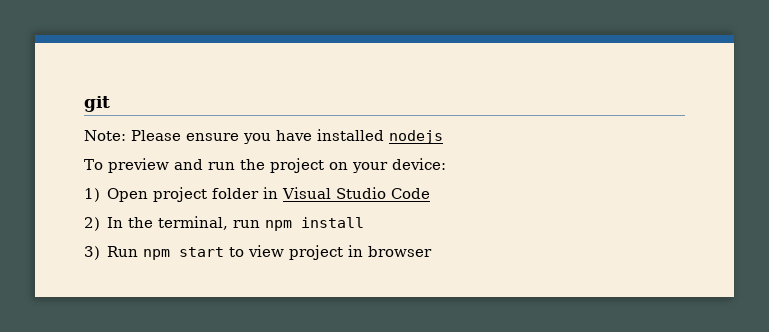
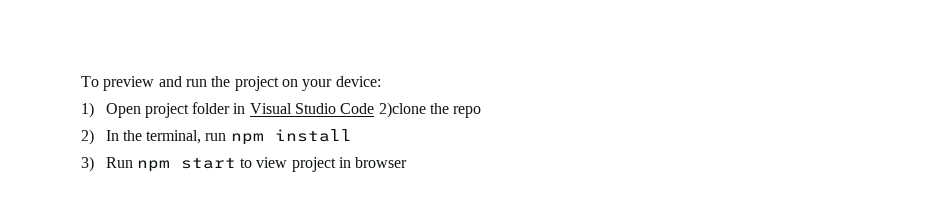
[84,96,110,112] [84,129,443,144] git // Note: Please ensure you have installed nodejs // -> (81, 81) none
(431, 193) none -> [378,102,482,118] 2)clone the repo

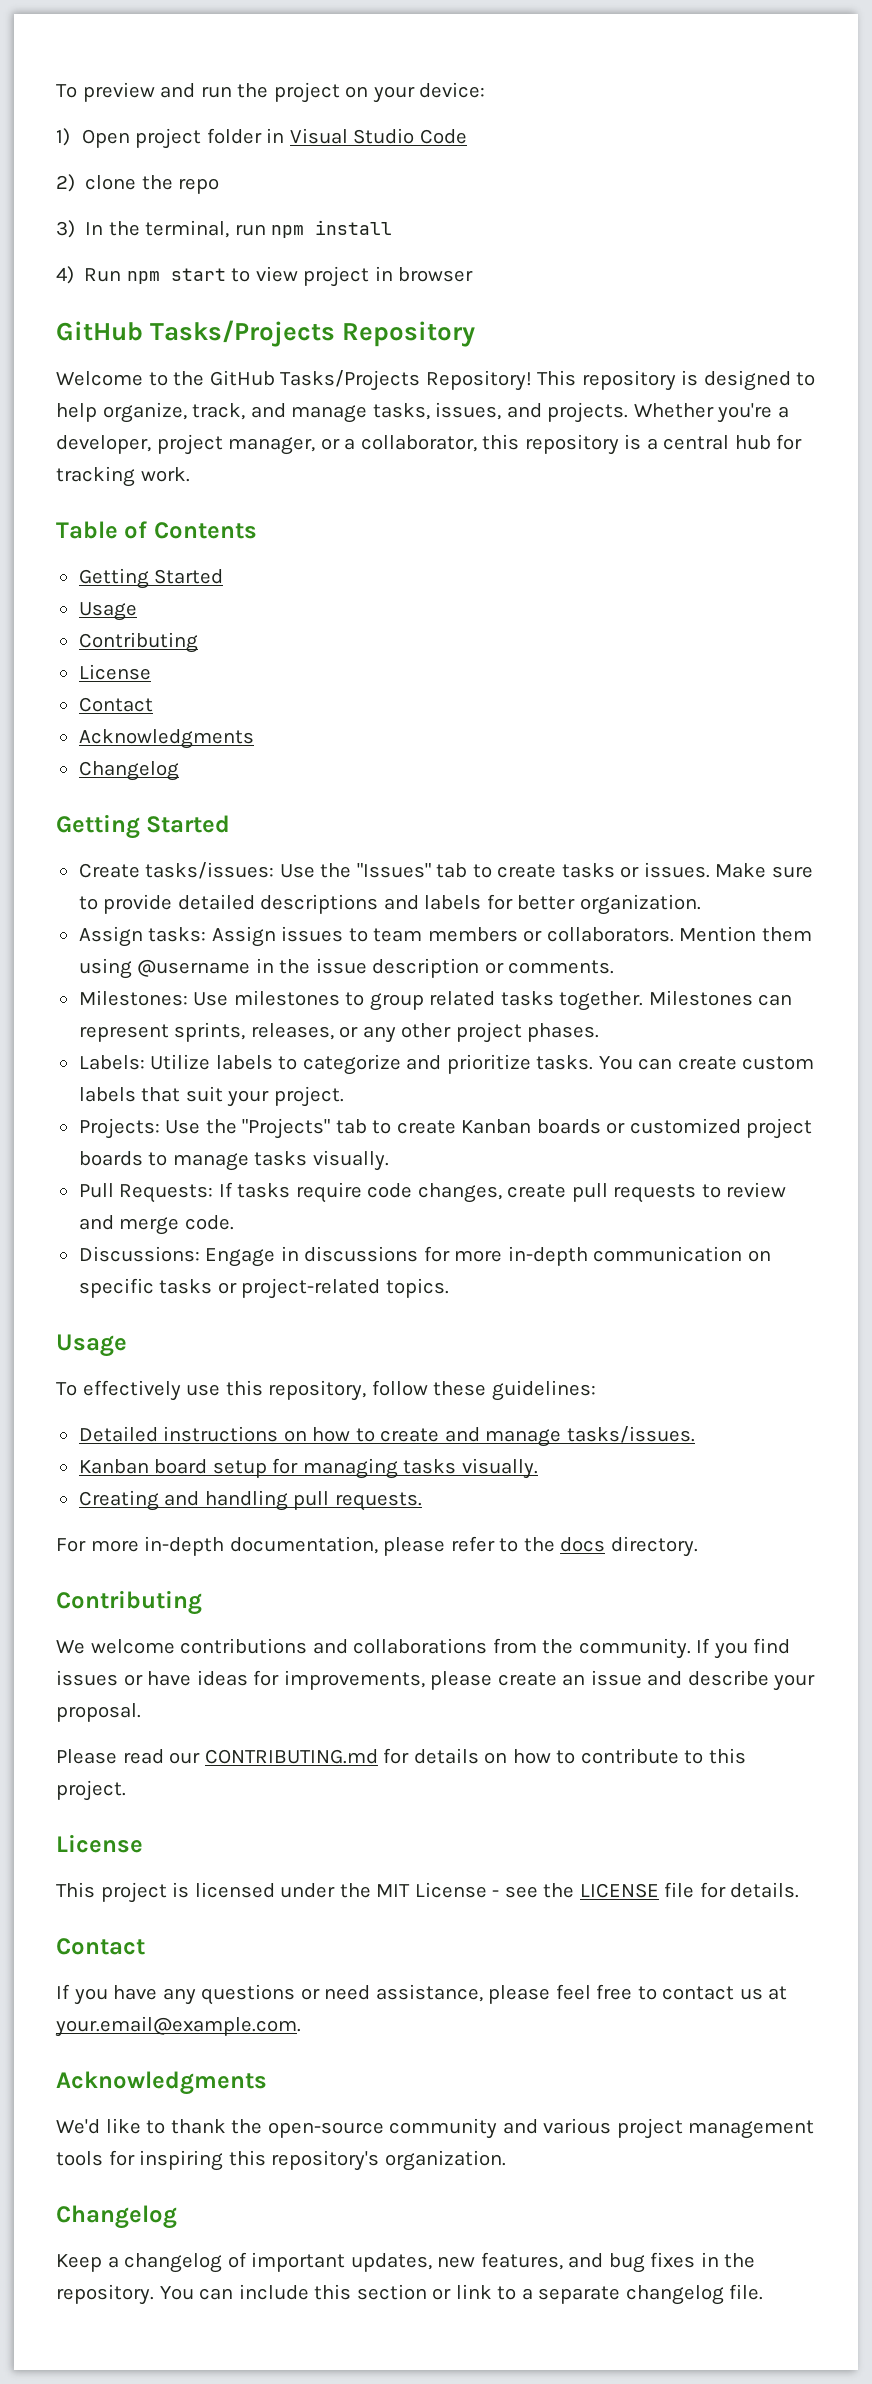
[378,102,426,118] 2)clone -> [56,174,137,192] // 2) clone
[81,129,94,145] 2) -> [56,220,75,238] 3)
[81,156,94,172] 3) -> [56,266,74,284] 4)
(408, 162) none -> [56,320,476,347] [56,370,816,391] [56,402,789,423] [56,434,803,455] [56,466,190,487] [56,521,257,539] [78,568,224,589] [78,602,137,621] [78,632,198,653] [78,664,151,680] [78,697,153,712] [78,729,254,749] [78,761,179,781] [56,814,231,839] [78,862,813,879] [78,894,701,915] [78,926,812,947] [78,958,615,979] [78,990,793,1011] [78,1022,600,1043] [78,1054,815,1075] [78,1086,344,1107] [78,1118,813,1139] [78,1150,389,1171] [78,1182,787,1203] [78,1215,234,1235] [78,1246,771,1267] [78,1278,449,1299] [56,1334,127,1357] [56,1380,596,1401] [78,1426,695,1447] [78,1458,538,1479] [78,1490,422,1511] [56,1536,698,1557] [56,1590,202,1615] [56,1638,791,1659] [56,1670,816,1691] [56,1703,141,1722] [56,1748,746,1764] [56,1780,126,1801] [56,1834,143,1853] [56,1882,800,1903] [56,1938,145,1955] [56,1984,788,2005] [55,2016,301,2037] [56,2071,267,2095] [56,2118,815,2139] [56,2150,506,2171] [56,2205,177,2229] [56,2252,756,2273] [56,2284,764,2305] // GitHub Tasks/Projects Repository // Welcome to the GitHub Tasks/Projects Repository! This repository is designed to help organize, track, and manage tasks, issues, and projects. Whether you're a developer, project manager, or a collaborator, this repository is a central hub for tracking work. // Table of Contents // Getting Started // Usage // Contributing // License // Contact // Acknowledgments // Changelog // Getting Started // Create tasks/issues: Use the "Issues" tab to create tasks or issues. Make sure to provide detailed descriptions and labels for better organization. // Assign tasks: Assign issues to team members or collaborators. Mention them using @username in the issue description or comments. // Milestones: Use milestones to group related tasks together. Milestones can represent sprints, releases, or any other project phases. // Labels: Utilize labels to categorize and prioritize tasks. You can create custom labels that suit your project. // Projects: Use the "Projects" tab to create Kanban boards or customized project boards to manage tasks visually. // Pull Requests: If tasks require code changes, create pull requests to review and merge code. // Discussions: Engage in discussions for more in-depth communication on specific tasks or project-related topics. // Usage // To effectively use this repository, follow these guidelines: // Detailed instructions on how to create and manage tasks/issues. // Kanban board setup for managing tasks visually. // Creating and handling pull requests. // For more in-depth documentation, please refer to the docs directory. // Contributing // We welcome contributions and collaborations from the community. If you find issues or have ideas for improvements, please create an issue and describe your proposal. // Please read our CONTRIBUTING.md for details on how to contribute to this project. // License // This project is licensed under the MIT License - see the LICENSE file for details. // Contact // If you have any questions or need assistance, please feel free to contact us at your.email@example.com. // Acknowledgments // We'd like to thank the open-source community and various project management tools for inspiring this repository's organization. // Changelog // Keep a changelog of important updates, new features, and bug fixes in the repository. You can include this section or link to a separate changelog file.

